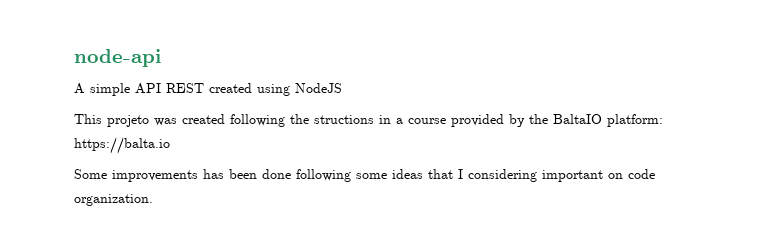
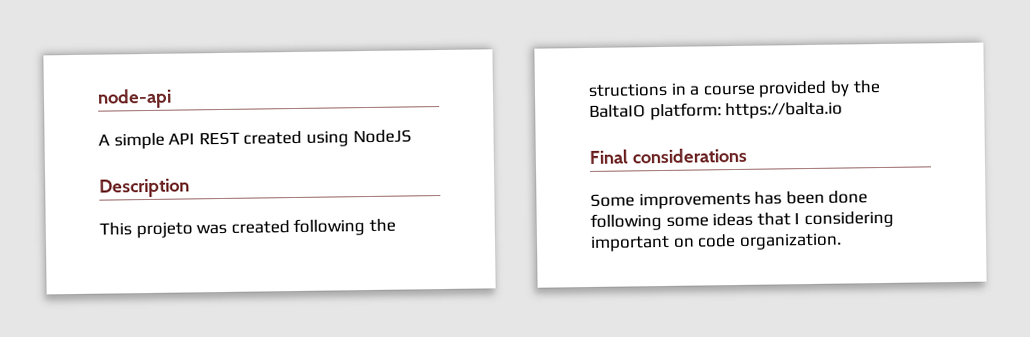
(342, 88) none -> [99,178,190,198] // Description
(170, 145) none -> [589,147,747,164] // Final considerations

